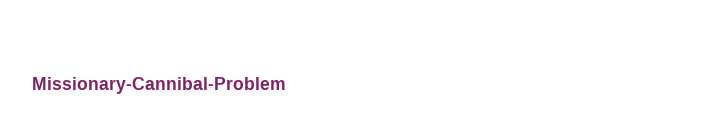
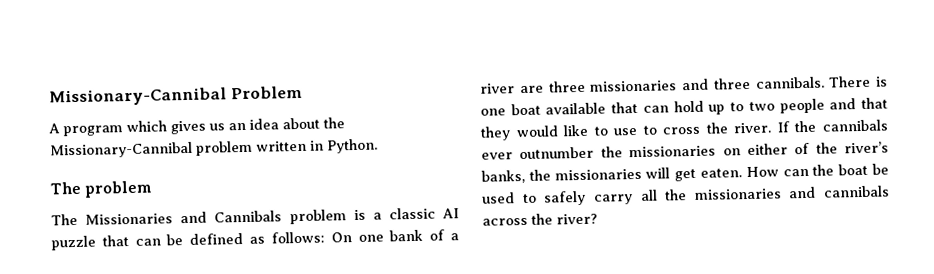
[32,77,286,94] Missionary-Cannibal-Problem -> [49,85,303,107] [48,117,345,137] [50,138,378,159] [50,180,154,198] [51,207,459,226] [51,229,459,251] [480,75,888,94] [480,97,888,116] [480,119,888,141] [481,141,889,160] [481,163,889,184] [481,185,890,206] [482,213,598,226] Missionary-Cannibal Problem // A program which gives us an idea about the Missionary-Cannibal problem written in Python. // The problem // The Missionaries and Cannibals problem is a classic AI puzzle that can be defined as follows: On one bank of a river are three missionaries and three cannibals. There is one boat available that can hold up to two people and that they would like to use to cross the river. If the cannibals ever outnumber the missionaries on either of the river’s banks, the missionaries will get eaten. How can the boat be used to safely carry all the missionaries and cannibals across the river?

